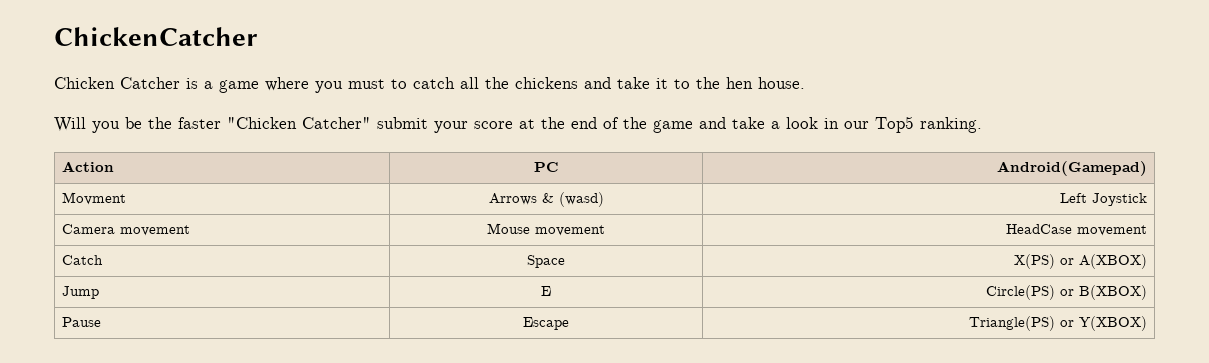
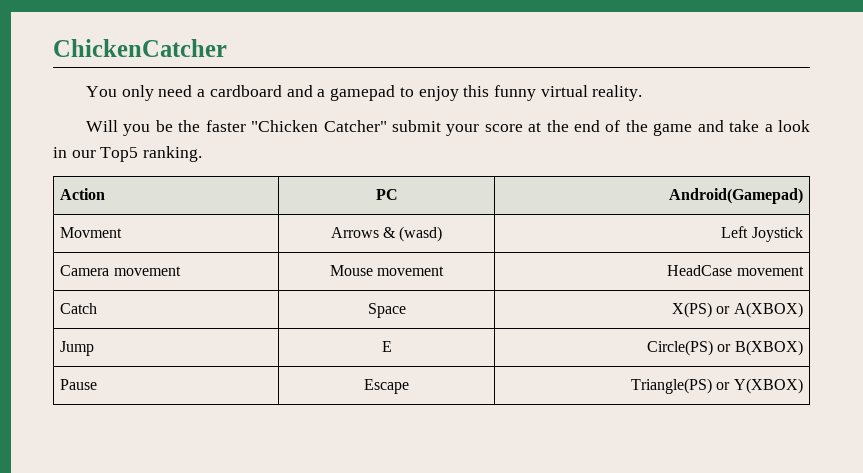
[54,77,805,93] Chicken Catcher is a game where you must to catch all the chickens and take it to the hen house. -> [86,85,643,101] You only need a cardboard and a gamepad to enjoy this funny virtual reality.

